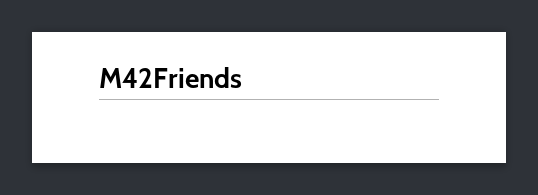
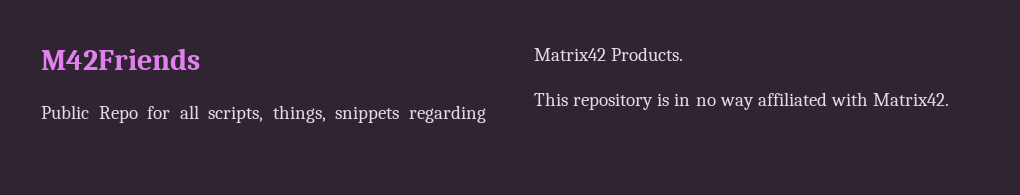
(242, 77) none -> [41,105,486,123] [534,47,684,61] [534,92,950,110] // Public Repo for all scripts, things, snippets regarding Matrix42 Products. // This repository is in no way affiliated with Matrix42.

